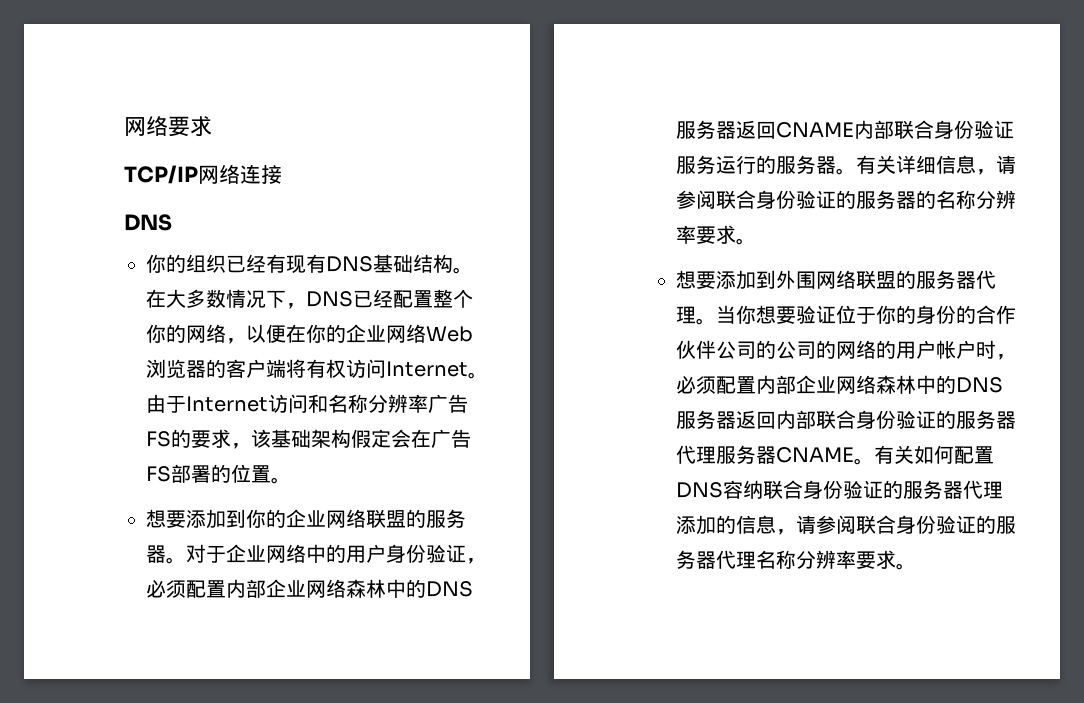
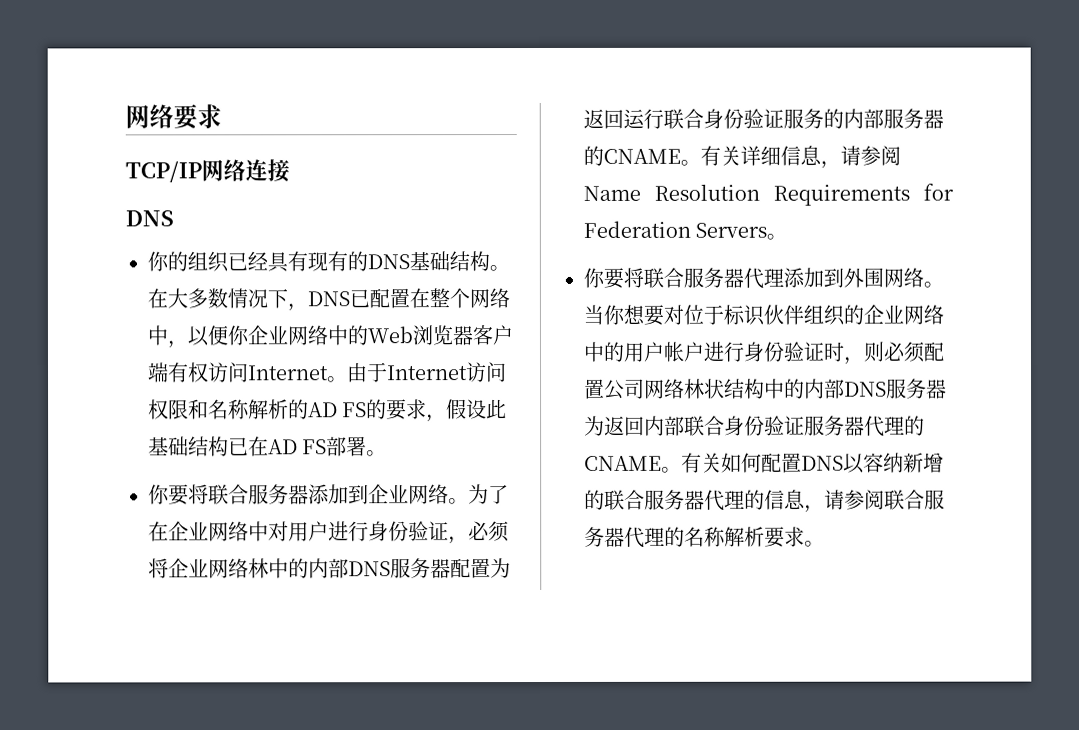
[266,254,326,274] 有现有 -> [267,251,368,273] 具有现有的
[373,289,473,308] [146,324,426,344] 经配置整个你的网络，以便在你的企业网络 -> [369,288,510,309] [147,325,368,349] 配置在整个网络中，以便你企业网络中的
[206,359,306,378] 的客户端将 -> [472,325,513,346] [147,362,169,383] 客户端
[308,394,468,413] [146,429,471,449] 和名称分辨率广告FS的要求，该基础架构假定会在广告 -> [148,399,508,423] [148,436,298,457] 权限和名称解析的AD FS的要求，假设此基础结构已在AD
[211,464,291,484] [146,509,466,529] [146,544,486,564] [146,579,473,598] [676,120,1014,139] [676,155,836,174] 的位置。 // 想要添加到你的企业网络联盟的服务器。对于企业网络中的用户身份验证，必须配置内部企业网络森林中的DNS服务器返回CNAME内部联合身份验证服务运行的服务器 -> [366,450,388,457] [148,484,509,506] [148,521,510,545] [148,558,511,579] [583,108,944,129] [583,145,681,166] 。 // 你要将联合服务器添加到企业网络。为了在企业网络中对用户进行身份验证，必须将企业网络林中的内部DNS服务器配置为返回运行联合身份验证服务的内部服务器的CNAME
[716,190,1016,209] [676,225,756,245] [676,270,996,290] [676,305,1016,325] [676,340,1016,360] [676,375,1003,394] [676,410,736,429] 联合身份验证的服务器的名称分辨率要求。 // 想要添加到外围网络联盟的服务器代理。当你想要验证位于你的身份的合作伙伴公司的公司的网络的用户帐户时，必须配置内部企业网络森林中的DNS服务器 -> [583,183,954,206] [583,220,788,240] [583,267,944,289] [583,304,944,326] [583,341,944,365] [584,378,947,400] [584,415,605,436] Name Resolution Requirements for Federation Servers。 // 你要将联合服务器代理添加到外围网络。当你想要对位于标识伙伴组织的企业网络中的用户帐户进行身份验证时，则必须配置公司网络林状结构中的内部DNS服务器为
[936,410,1016,429] [676,445,776,464] 的服务器代理服务器 -> [804,415,925,437] 服务器代理的
[723,480,1003,499] [676,515,716,535] 容纳联合身份验证的服务器代理添加 -> [843,452,944,474] [584,489,745,511] 以容纳新增的联合服务器代理
[896,515,1016,534] [676,550,856,569] 身份验证的服务器代理名称分辨率 -> [924,489,945,510] [584,526,765,548] 服务器代理的名称解析

